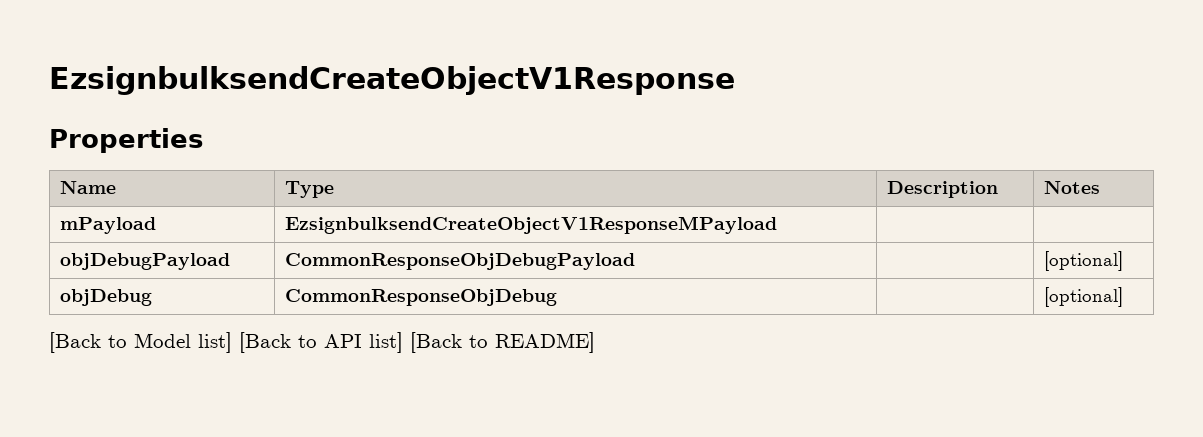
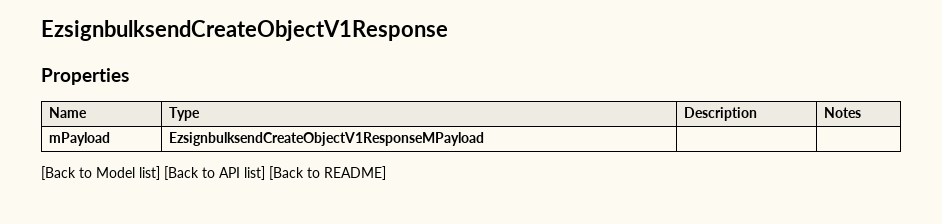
[60,253,231,270] [285,253,636,270] [1044,251,1124,271] [60,289,153,306] [285,289,558,306] [1044,287,1124,307] // objDebugPayload | CommonResponseObjDebugPayload | | [optional] // objDebug | CommonResponseObjDebug | | [optional] -> (484, 139) none

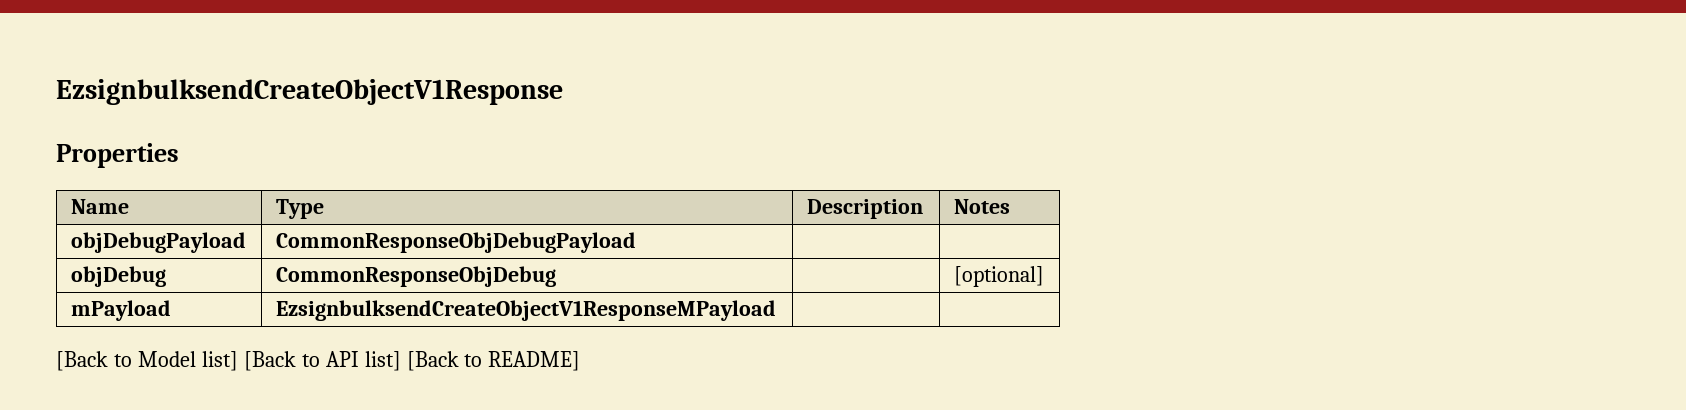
(861, 112) none -> [70,232,246,253] [275,232,636,253] [70,266,166,287] [275,266,556,287] [953,266,1044,287] // objDebugPayload | CommonResponseObjDebugPayload | | // objDebug | CommonResponseObjDebug | | [optional]

